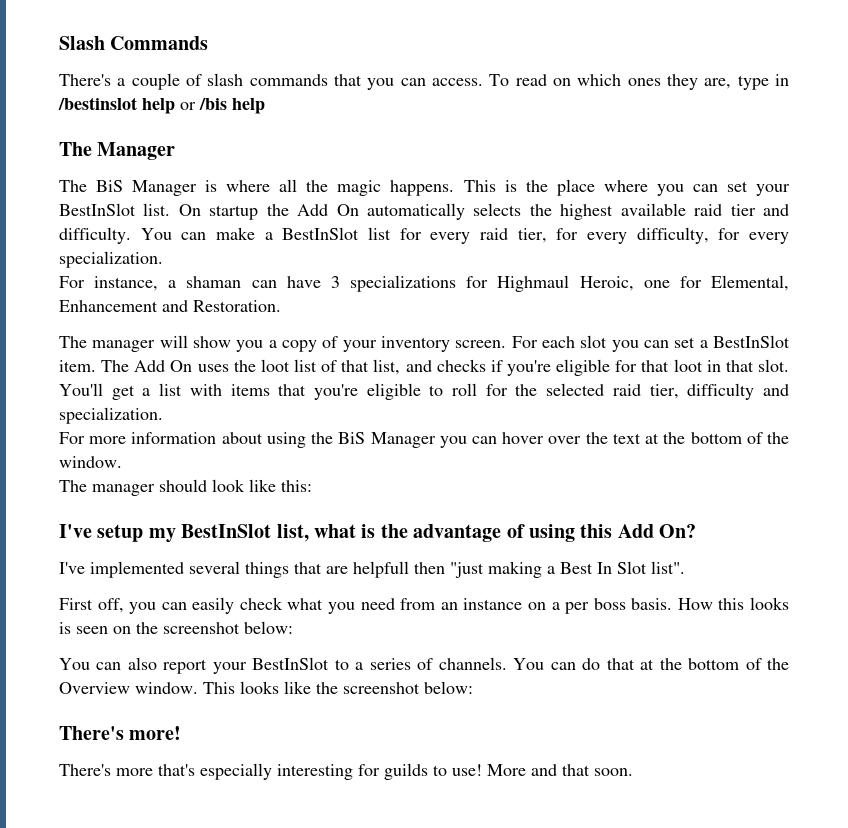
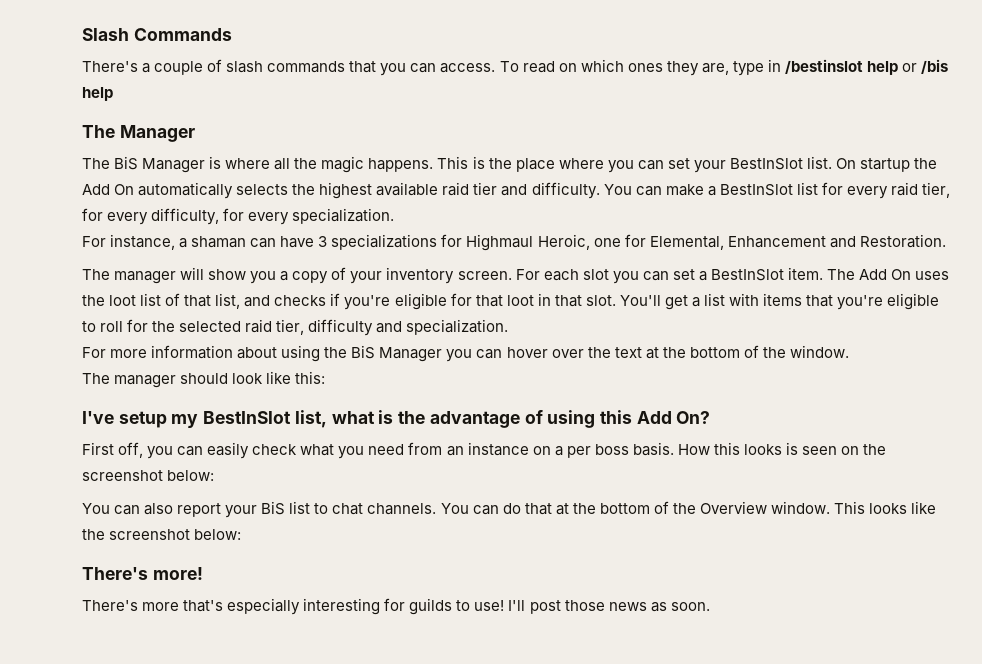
[59,561,685,578] // I've implemented several things that are helpfull then "just making a Best In Slot list". -> (711, 417) none
[252,657,434,670] BestInSlot to a series of -> [261,501,364,515] BiS list to chat
[487,764,590,776] More and that -> [508,600,667,614] I'll post those news as

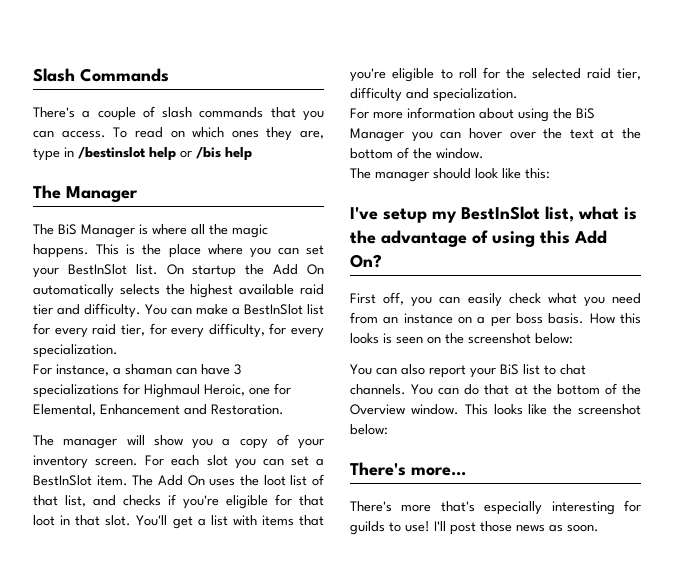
[152,567,203,580] more! -> [411,467,466,476] more...

